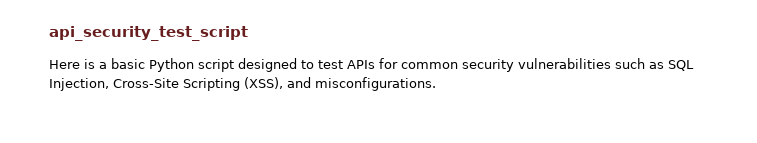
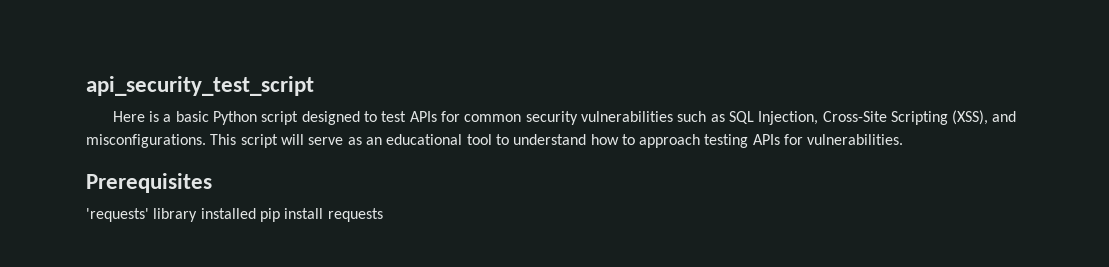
(436, 84) none -> [210,134,904,148] [86,173,212,193] [86,208,383,222] This script will serve as an educational tool to understand how to approach testing APIs for vulnerabilities. // Prerequisites // 'requests' library installed pip install requests

